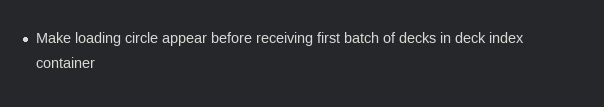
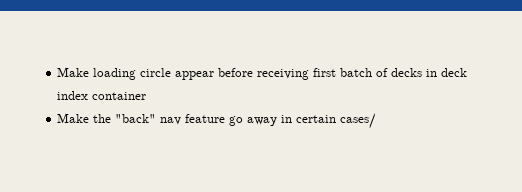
(95, 62) none -> [57,113,377,129] // Make the "back" nav feature go away in certain cases/

